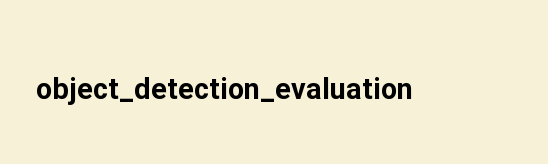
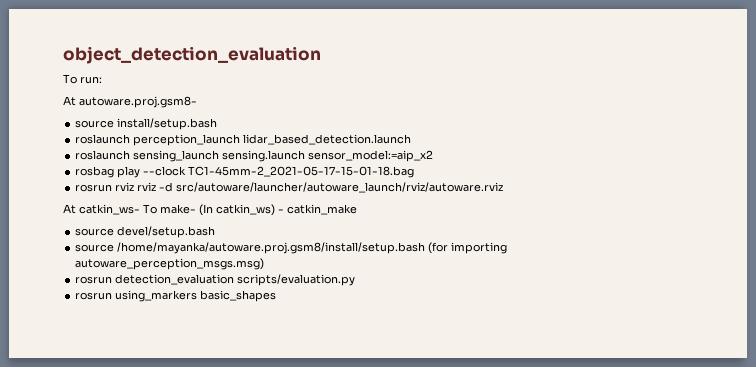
(413, 91) none -> [63,74,102,84] [63,96,197,108] [75,118,218,130] [75,134,412,146] [75,150,434,162] [75,166,415,178] [75,182,504,193] [63,204,357,216] [75,226,216,238] [75,242,508,254] [75,258,265,270] [75,274,356,286] [75,290,277,302] // To run: // At autoware.proj.gsm8- // source install/setup.bash // roslaunch perception_launch lidar_based_detection.launch // roslaunch sensing_launch sensing.launch sensor_model:=aip_x2 // rosbag play --clock TC1-45mm-2_2021-05-17-15-01-18.bag // rosrun rviz rviz -d src/autoware/launcher/autoware_launch/rviz/autoware.rviz // At catkin_ws- To make- (In catkin_ws) - catkin_make // source devel/setup.bash // source /home/mayanka/autoware.proj.gsm8/install/setup.bash (for importing autoware_perception_msgs.msg) // rosrun detection_evaluation scripts/evaluation.py // rosrun using_markers basic_shapes

